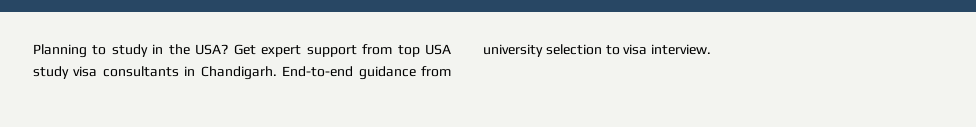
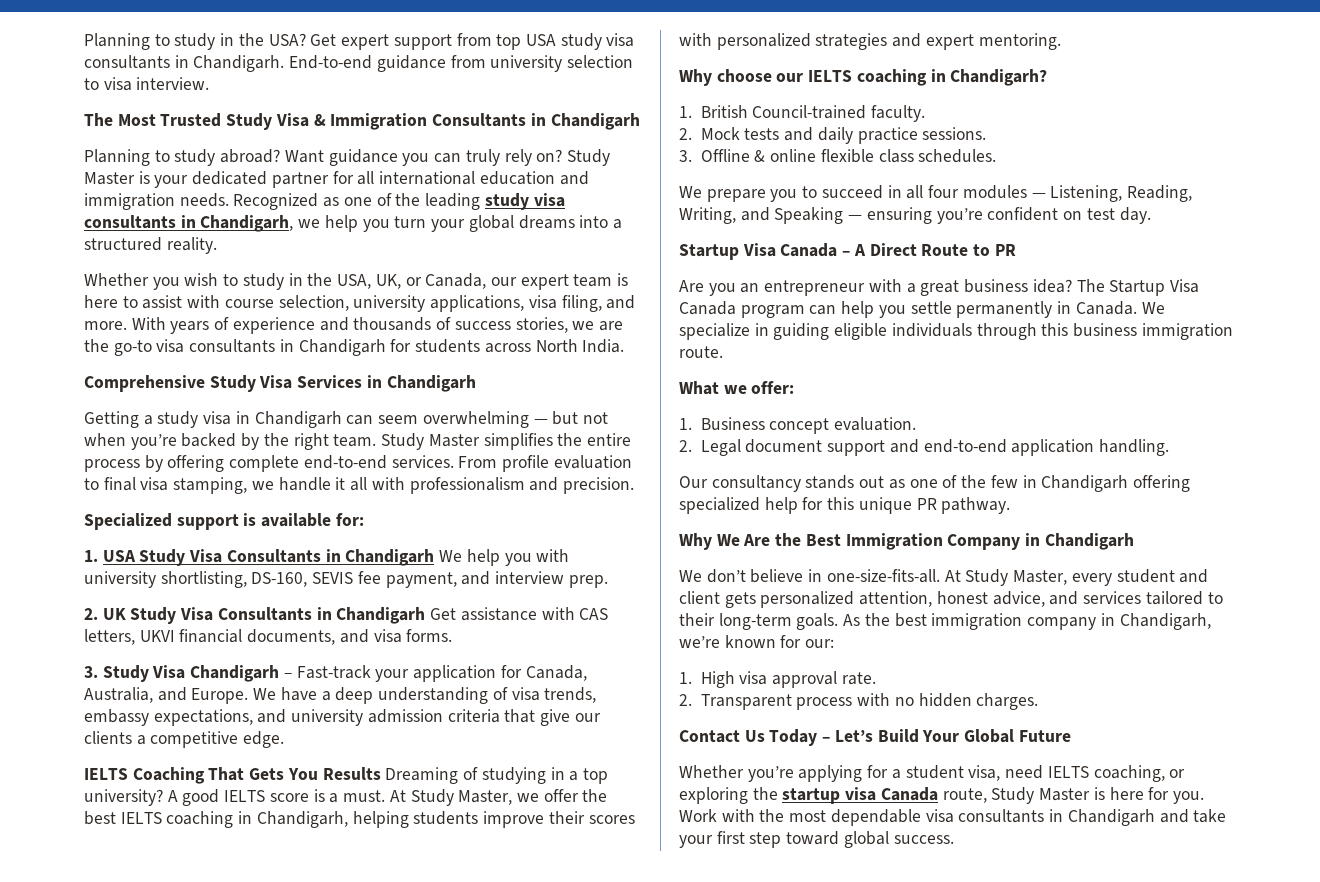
(712, 49) none -> [84,113,640,130] [84,149,610,166] [84,171,589,188] [84,193,565,210] [84,215,622,232] [84,237,217,254] [84,273,629,290] [84,295,636,312] [84,317,623,334] [84,339,625,356] [84,375,476,392] [84,411,608,428] [84,433,631,450] [84,455,632,472] [84,477,634,494] [84,513,364,530] [84,549,570,566] [84,571,608,588] [84,607,609,624] [84,629,453,645] [84,665,587,682] [84,687,597,704] [84,709,601,726] [84,731,285,748] [84,767,608,784] [84,789,608,806] [84,811,635,828] [679,33,1061,50] [679,69,1048,86] [679,105,926,122] [679,127,987,144] [679,149,997,163] [679,185,1192,202] [679,207,1151,224] [679,243,1016,260] [679,279,1199,296] [679,301,1165,318] [679,323,1233,340] [679,346,723,358] [679,381,795,395] [679,417,917,434] [679,439,1170,456] [679,475,1190,492] [679,497,1011,514] [679,533,1134,550] [679,569,1209,586] [679,591,1223,608] [679,613,1211,630] [679,635,835,648] [679,671,876,688] [679,693,1039,710] [679,729,1071,746] [679,765,1186,782] [679,787,1204,804] [679,809,1227,826] [679,831,954,848] // The Most Trusted Study Visa & Immigration Consultants in Chandigarh // Planning to study abroad? Want guidance you can truly rely on? Study Master is your dedicated partner for all international education and immigration needs. Recognized as one of the leading study visa consultants in Chandigarh, we help you turn your global dreams into a structured reality. // Whether you wish to study in the USA, UK, or Canada, our expert team is here to assist with course selection, university applications, visa filing, and more. With years of experience and thousands of success stories, we are the go-to visa consultants in Chandigarh for students across North India. // Comprehensive Study Visa Services in Chandigarh // Getting a study visa in Chandigarh can seem overwhelming — but not when you’re backed by the right team. Study Master simplifies the entire process by offering complete end-to-end services. From profile evaluation to final visa stamping, we handle it all with professionalism and precision. // Specialized support is available for: // 1. USA Study Visa Consultants in Chandigarh We help you with university shortlisting, DS-160, SEVIS fee payment, and interview prep. // 2. UK Study Visa Consultants in Chandigarh Get assistance with CAS letters, UKVI financial documents, and visa forms. // 3. Study Visa Chandigarh – Fast-track your application for Canada, Australia, and Europe. We have a deep understanding of visa trends, embassy expectations, and university admission criteria that give our clients a competitive edge. // IELTS Coaching That Gets You Results Dreaming of studying in a top university? A good IELTS score is a must. At Study Master, we offer the best IELTS coaching in Chandigarh, helping students improve their scores with personalized strategies and expert mentoring. // Why choose our IELTS coaching in Chandigarh? // 1. British Council-trained faculty. // 2. Mock tests and daily practice sessions. // 3. Offline & online flexible class schedules. // We prepare you to succeed in all four modules — Listening, Reading, Writing, and Speaking — ensuring you’re confident on test day. // Startup Visa Canada – A Direct Route to PR // Are you an entrepreneur with a great business idea? The Startup Visa Canada program can help you settle permanently in Canada. We specialize in guiding eligible individuals through this business immigration route. // What we offer: // 1. Business concept evaluation. // 2. Legal document support and end-to-end application handling. // Our consultancy stands out as one of the few in Chandigarh offering specialized help for this unique PR pathway. // Why We Are the Best Immigration Company in Chandigarh // We don’t believe in one-size-fits-all. At Study Master, every student and client gets personalized attention, honest advice, and services tailored to their long-term goals. As the best immigration company in Chandigarh, we’re known for our: // 1. High visa approval rate. // 2. Transparent process with no hidden charges. // Contact Us Today – Let’s Build Your Global Future // Whether you’re applying for a student visa, need IELTS coaching, or exploring the startup visa Canada route, Study Master is here for you. Work with the most dependable visa consultants in Chandigarh and take your first step toward global success.

